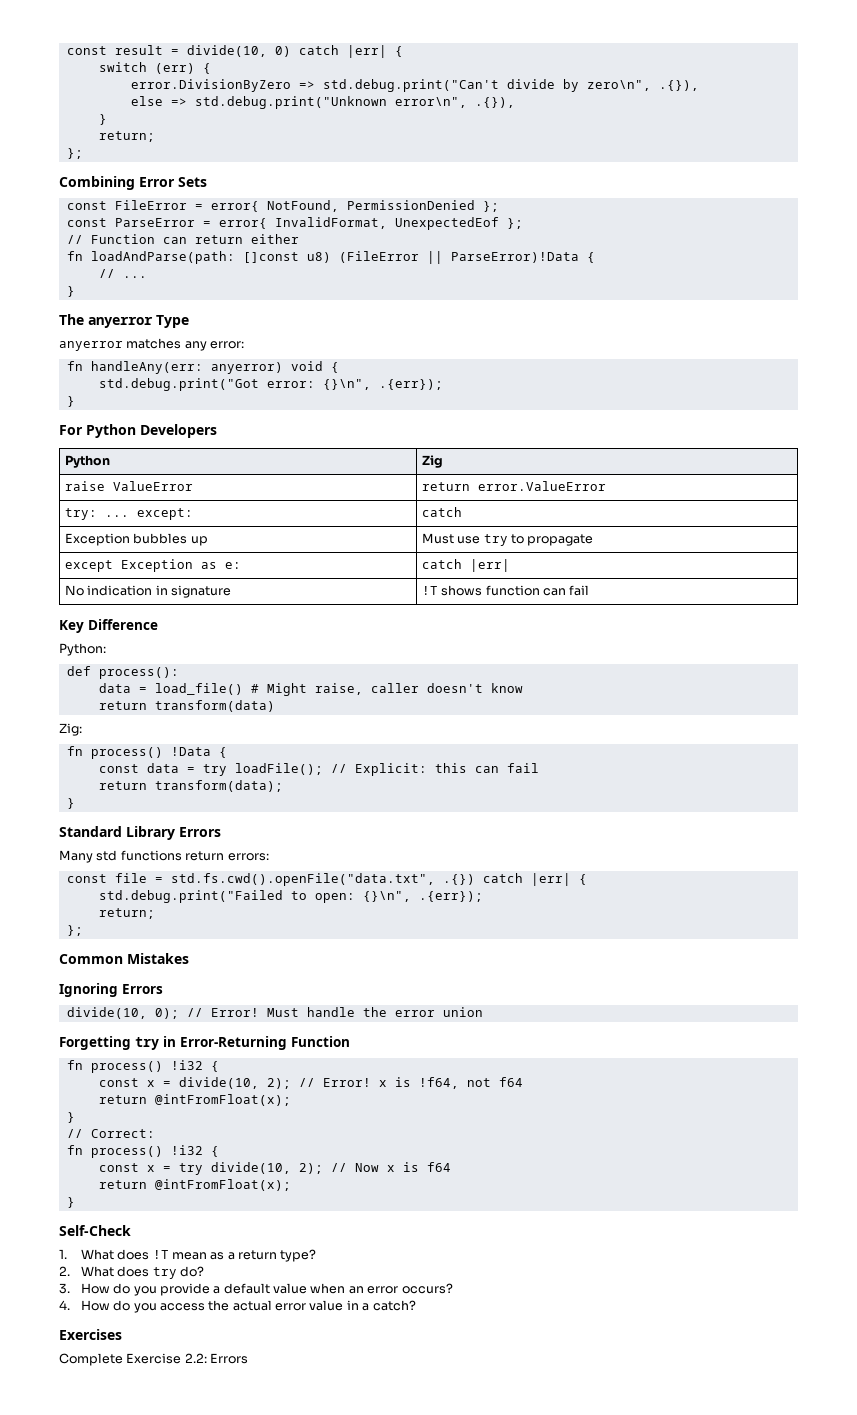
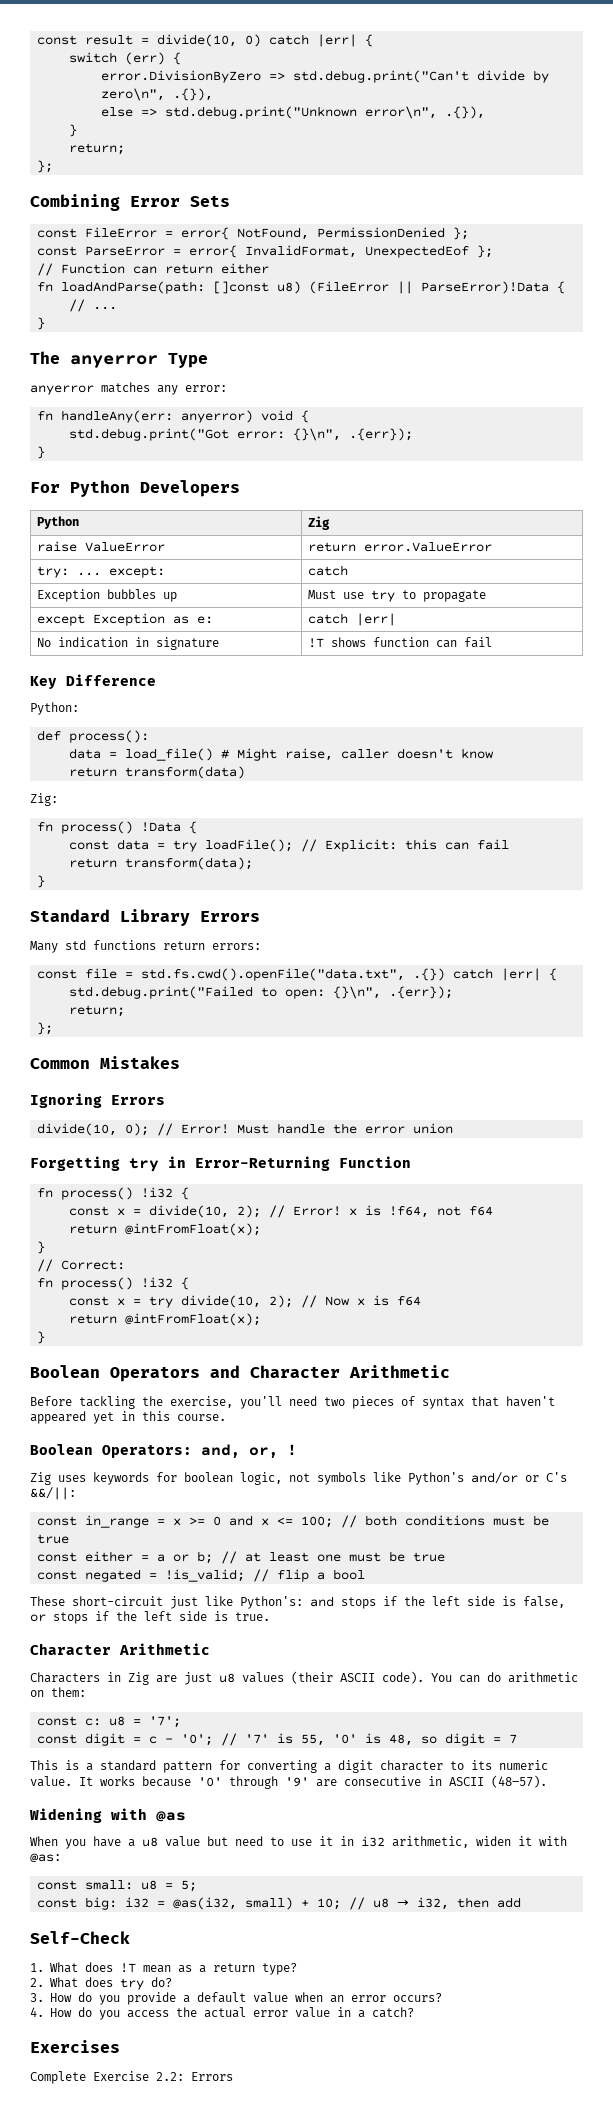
(75, 1202) none -> [30,1365,450,1382] [30,1396,555,1409] [30,1411,226,1424] [30,1444,297,1458] [30,1472,567,1485] [30,1487,76,1500] [37,1515,550,1528] [37,1534,70,1544] [37,1551,446,1564] [37,1569,366,1582] [30,1596,565,1609] [30,1611,270,1624] [30,1643,210,1655] [30,1671,578,1685] [30,1687,86,1697] [37,1716,182,1728] [37,1733,518,1746] [30,1760,548,1773] [30,1775,547,1789] [29,1808,186,1823] [30,1836,567,1849] [30,1853,61,1863] [37,1880,198,1892] [37,1897,522,1910] // Boolean Operators and Character Arithmetic // Before tackling the exercise, you'll need two pieces of syntax that haven't appeared yet in this course. // Boolean Operators: and, or, ! // Zig uses keywords for boolean logic, not symbols like Python's and/or or C's &&/||: // const in_range = x >= 0 and x <= 100; // both conditions must be true // const either = a or b; // at least one must be true // const negated = !is_valid; // flip a bool // These short-circuit just like Python's: and stops if the left side is false, or stops if the left side is true. // Character Arithmetic // Characters in Zig are just u8 values (their ASCII code). You can do arithmetic on them: // const c: u8 = '7'; // const digit = c - '0'; // '7' is 55, '0' is 48, so digit = 7 // This is a standard pattern for converting a digit character to its numeric value. It works because '0' through '9' are consecutive in ASCII (48–57). // Widening with @as // When you have a u8 value but need to use it in i32 arithmetic, widen it with @as: // const small: u8 = 5; // const big: i32 = @as(i32, small) + 10; // u8 → i32, then add

